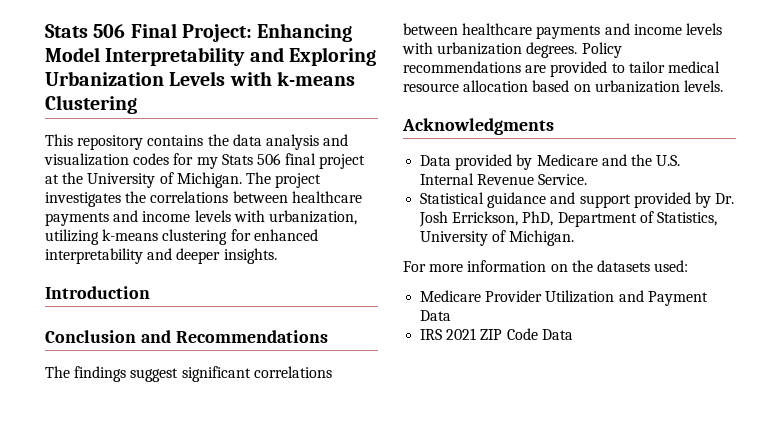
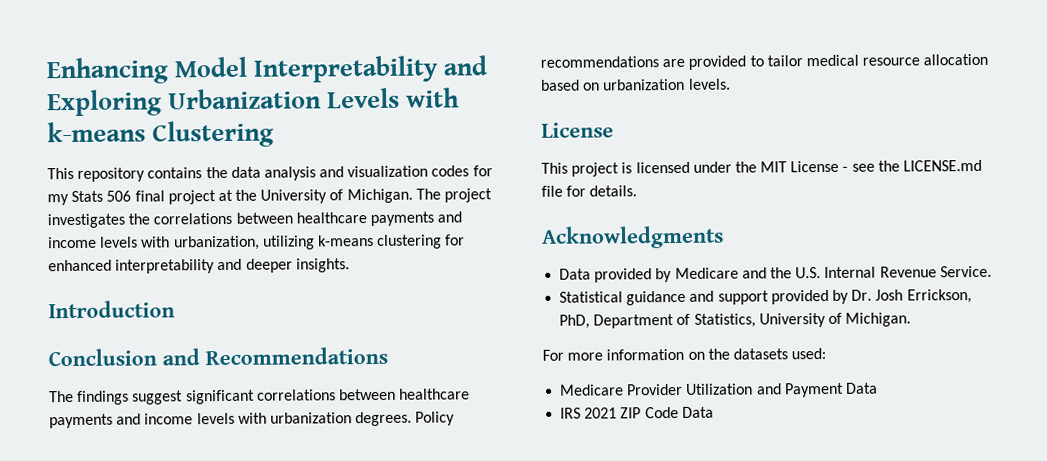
[45,23,252,42] Stats 506 Final Project: -> (46, 71) none
(723, 86) none -> [541,122,614,138] [541,159,983,177] [541,185,638,197] // License // This project is licensed under the MIT License - see the LICENSE.md file for details.

